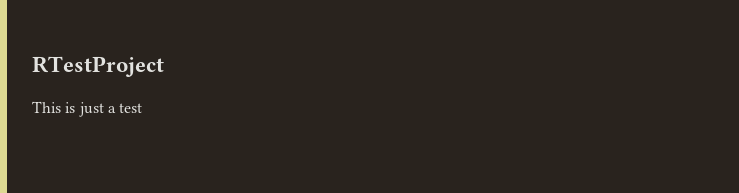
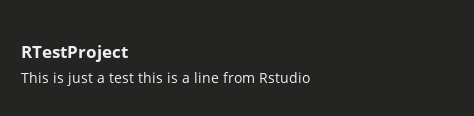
(143, 108) none -> [138,72,310,83] this is a line from Rstudio

